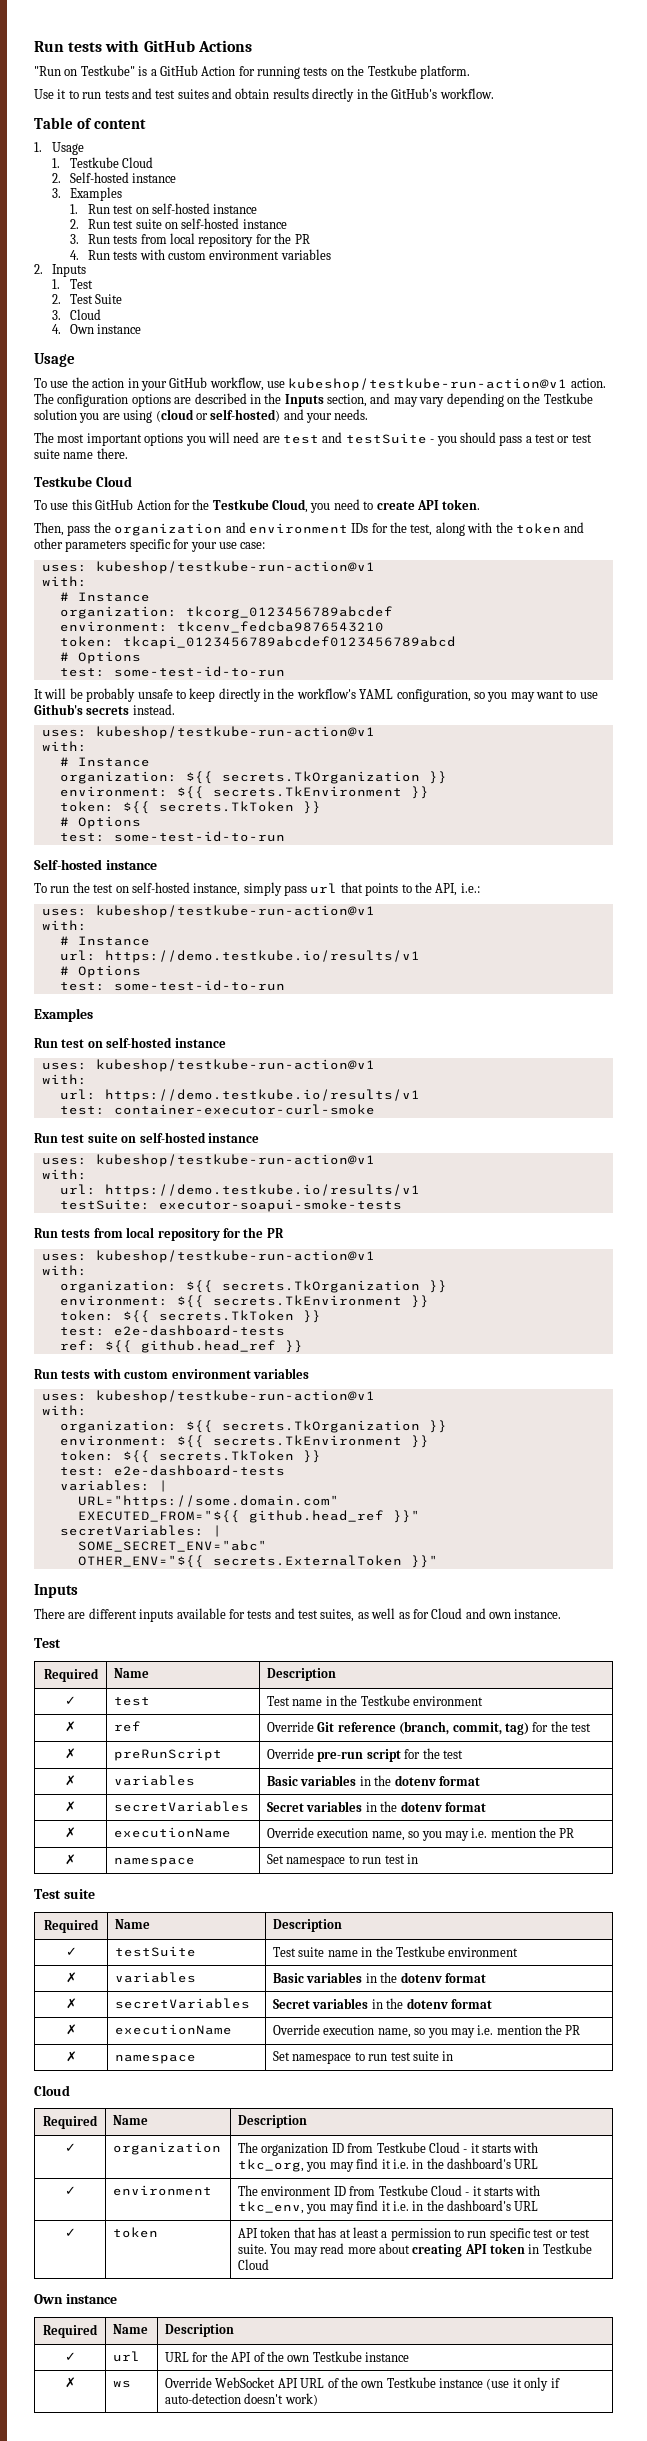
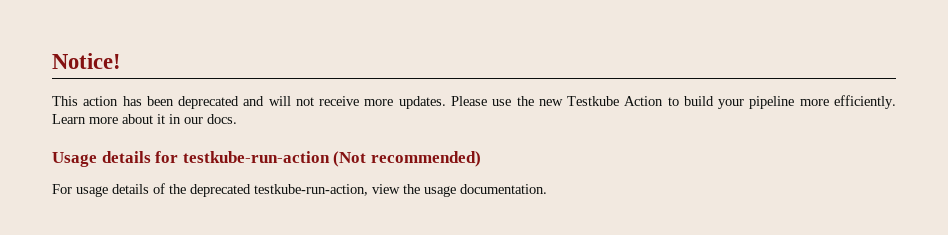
[34,40,252,52] [34,65,470,79] [34,88,494,102] [34,117,146,129] [34,142,84,155] [51,157,154,168] [51,172,177,183] [51,187,122,201] [69,203,258,214] [69,218,287,229] [69,233,310,247] [69,249,331,260] [34,264,86,277] [51,279,93,289] [51,294,123,304] [51,309,101,320] [51,324,142,334] [34,353,75,367] [34,377,606,391] [34,393,593,407] [34,409,369,423] [34,432,592,446] [34,448,128,459] [34,476,132,487] [34,499,481,513] [34,522,585,536] [34,538,266,552] [41,561,375,574] [41,576,87,587] [59,592,150,602] [59,606,393,619] [59,621,384,633] [59,636,456,649] [59,651,141,664] [59,666,285,677] [34,688,598,702] [34,704,175,715] [41,726,375,739] [41,741,87,752] [59,757,150,767] [59,771,447,784] [59,786,429,799] [59,801,321,814] [59,816,141,829] [59,831,285,842] [34,859,157,870] [34,882,480,896] [41,905,375,918] [41,920,87,931] [59,936,150,946] [59,950,420,963] [59,965,141,978] [59,980,285,991] [34,1008,93,1022] [34,1037,226,1048] [41,1059,375,1072] [41,1074,87,1085] [59,1089,420,1102] [59,1104,375,1115] [34,1132,259,1143] [41,1154,375,1167] [41,1169,87,1180] [59,1184,420,1197] [59,1199,402,1212] [34,1227,284,1241] [41,1250,375,1263] [41,1265,87,1276] [59,1280,447,1293] [59,1295,429,1308] [59,1310,321,1323] [59,1325,285,1336] [59,1340,303,1353] [34,1368,309,1379] [41,1390,375,1403] [41,1405,87,1416] [59,1420,447,1433] [59,1435,429,1448] [59,1450,321,1463] [59,1465,285,1476] [59,1480,168,1492] [77,1495,339,1508] [77,1510,420,1523] [59,1525,222,1537] [77,1540,267,1552] [77,1555,438,1568] [34,1584,78,1598] [34,1608,562,1622] [34,1638,61,1648] [43,1668,99,1682] [114,1668,150,1678] [267,1668,337,1681] [65,1696,76,1705] [114,1697,151,1706] [267,1695,483,1706] [65,1721,76,1732] [114,1721,142,1732] [267,1721,592,1735] [65,1748,76,1759] [114,1748,223,1761] [267,1748,463,1762] [65,1775,76,1786] [114,1775,196,1786] [267,1775,480,1786] [65,1801,76,1812] [114,1801,250,1812] [267,1801,486,1812] [65,1827,76,1838] [114,1827,232,1838] [267,1827,575,1841] [65,1854,76,1865] [114,1857,196,1867] [267,1854,418,1867] [34,1889,95,1899] [44,1919,99,1933] [115,1919,151,1929] [273,1919,343,1932] [65,1947,77,1956] [115,1946,197,1957] [273,1946,519,1957] [65,1972,77,1983] [115,1972,197,1983] [273,1972,486,1983] [65,1998,77,2009] [115,1998,251,2009] [273,1998,492,2009] [65,2024,77,2035] [115,2024,233,2035] [273,2024,581,2038] [65,2051,77,2062] [115,2054,197,2064] [273,2051,454,2064] [34,2085,70,2096] [43,2115,98,2129] [113,2115,149,2125] [238,2115,308,2128] [64,2143,76,2152] [113,2142,222,2155] [238,2142,539,2156] [238,2158,539,2172] [64,2186,76,2195] [113,2185,213,2196] [238,2185,541,2196] [238,2200,539,2214] [64,2228,76,2237] [113,2227,159,2238] [238,2227,590,2241] [238,2243,592,2257] [238,2259,270,2270] [34,2294,117,2304] [43,2324,98,2338] [113,2324,149,2334] [165,2324,235,2337] [64,2352,76,2361] [113,2351,141,2362] [165,2351,410,2362] [64,2377,76,2388] [113,2380,132,2388] [165,2377,560,2391] [165,2393,318,2406] Run tests with GitHub Actions // "Run on Testkube" is a GitHub Action for running tests on the Testkube platform. // Use it to run tests and test suites and obtain results directly in the GitHub's workflow. // Table of content // 1. Usage // 1. Testkube Cloud // 2. Self-hosted instance // 3. Examples // 1. Run test on self-hosted instance // 2. Run test suite on self-hosted instance // 3. Run tests from local repository for the PR // 4. Run tests with custom environment variables // 2. Inputs // 1. Test // 2. Test Suite // 3. Cloud // 4. Own instance // Usage // To use the action in your GitHub workflow, use kubeshop/testkube-run-action@v1 action. The configuration options are described in the Inputs section, and may vary depending on the Testkube solution you are using (cloud or self-hosted) and your needs. // The most important options you will need are test and testSuite - you should pass a test or test suite name there. // Testkube Cloud // To use this GitHub Action for the Testkube Cloud, you need to create API token. // Then, pass the organization and environment IDs for the test, along with the token and other parameters specific for your use case: // uses: kubeshop/testkube-run-action@v1 // with: // # Instance // organization: tkcorg_0123456789abcdef // environment: tkcenv_fedcba9876543210 // token: tkcapi_0123456789abcdef0123456789abcd // # Options // test: some-test-id-to-run // It will be probably unsafe to keep directly in the workflow's YAML configuration, so you may want to use Github's secrets instead. // uses: kubeshop/testkube-run-action@v1 // with: // # Instance // organization: ${{ secrets.TkOrganization }} // environment: ${{ secrets.TkEnvironment }} // token: ${{ secrets.TkToken }} // # Options // test: some-test-id-to-run // Self-hosted instance // To run the test on self-hosted instance, simply pass url that points to the API, i.e.: // uses: kubeshop/testkube-run-action@v1 // with: // # Instance // url: https://demo.testkube.io/results/v1 // # Options // test: some-test-id-to-run // Examples // Run test on self-hosted instance // uses: kubeshop/testkube-run-action@v1 // with: // url: https://demo.testkube.io/results/v1 // test: container-executor-curl-smoke // Run test suite on self-hosted instance // uses: kubeshop/testkube-run-action@v1 // with: // url: https://demo.testkube.io/results/v1 // testSuite: executor-soapui-smoke-tests // Run tests from local repository for the PR // uses: kubeshop/testkube-run-action@v1 // with: // organization: ${{ secrets.TkOrganization }} // environment: ${{ secrets.TkEnvironment }} // token: ${{ secrets.TkToken }} // test: e2e-dashboard-tests // ref: ${{ github.head_ref }} // Run tests with custom environment variables // uses: kubeshop/testkube-run-action@v1 // with: // organization: ${{ secrets.TkOrganization }} // environment: ${{ secrets.TkEnvironment }} // token: ${{ secrets.TkToken }} // test: e2e-dashboard-tests // variables: | // URL="https://some.domain.com" // EXECUTED_FROM="${{ github.head_ref }}" // secretVariables: | // SOME_SECRET_ENV="abc" // OTHER_ENV="${{ secrets.ExternalToken }}" // Inputs // There are different inputs available for tests and test suites, as well as for Cloud and own instance. // Test // Required | Name | Description // ✓ | test | Test name in the Testkube environment // ✗ | ref | Override Git reference (branch, commit, tag) for the test // ✗ | preRunScript | Override pre-run script for the test // ✗ | variables | Basic variables in the dotenv format // ✗ | secretVariables | Secret variables in the dotenv format // ✗ | executionName | Override execution name, so you may i.e. mention the PR // ✗ | namespace | Set namespace to run test in // Test suite // Required | Name | Description // ✓ | testSuite | Test suite name in the Testkube environment // ✗ | variables | Basic variables in the dotenv format // ✗ | secretVariables | Secret variables in the dotenv format // ✗ | executionName | Override execution name, so you may i.e. mention the PR // ✗ | namespace | Set namespace to run test suite in // Cloud // Required | Name | Description // ✓ | organization | The organization ID from Testkube Cloud - it starts with tkc_org, you may find it i.e. in the dashboard's URL // ✓ | environment | The environment ID from Testkube Cloud - it starts with tkc_env, you may find it i.e. in the dashboard's URL // ✓ | token | API token that has at least a permission to run specific test or test suite. You may read more about creating API token in Testkube Cloud // Own instance // Required | Name | Description // ✓ | url | URL for the API of the own Testkube instance // ✗ | ws | Override WebSocket API URL of the own Testkube instance (use it only if auto-detection doesn't work) -> [52,53,121,69] [52,95,896,109] [52,114,237,124] [52,151,481,167] [52,183,547,197] Notice! // This action has been deprecated and will not receive more updates. Please use the new Testkube Action to build your pipeline more efficiently. Learn more about it in our docs. // Usage details for testkube-run-action (Not recommended) // For usage details of the deprecated testkube-run-action, view the usage documentation.

